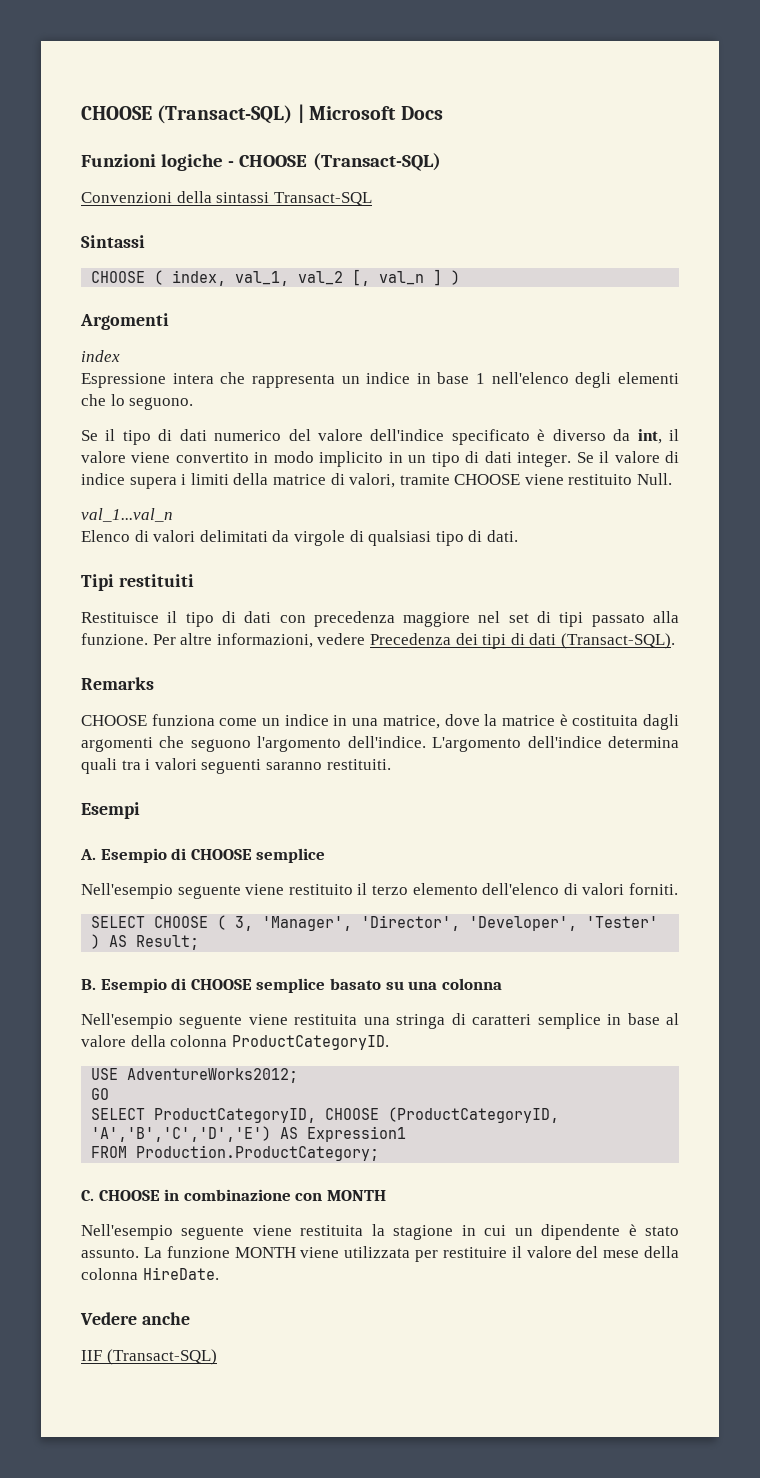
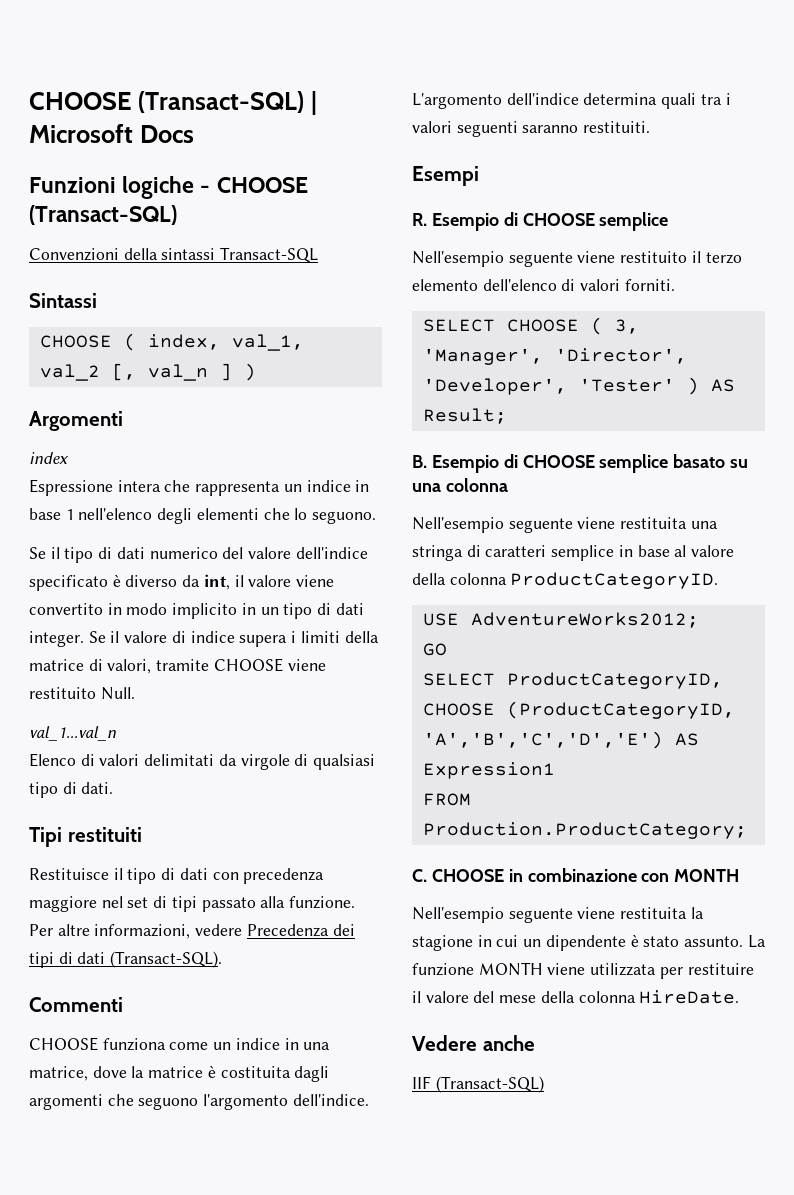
[81,677,154,690] Remarks -> [29,997,123,1012] Commenti
[80,849,96,860] A. -> [412,213,427,226] R.

